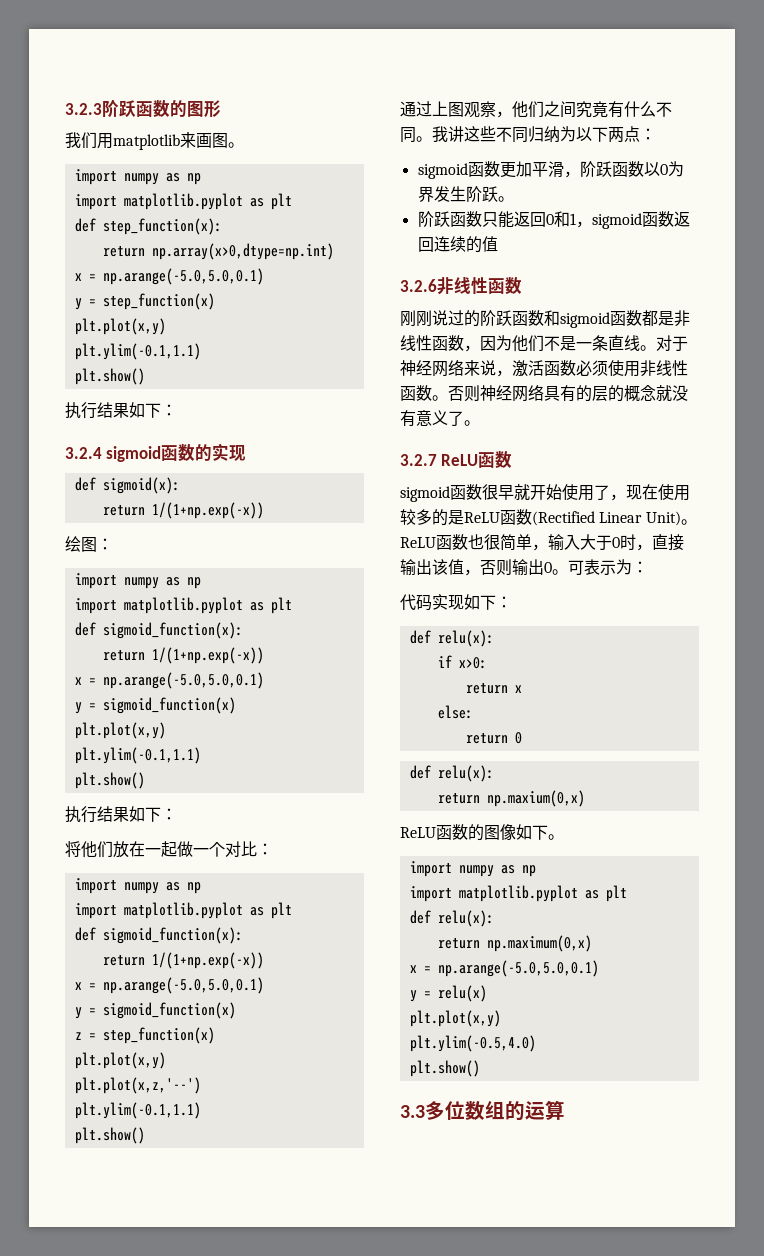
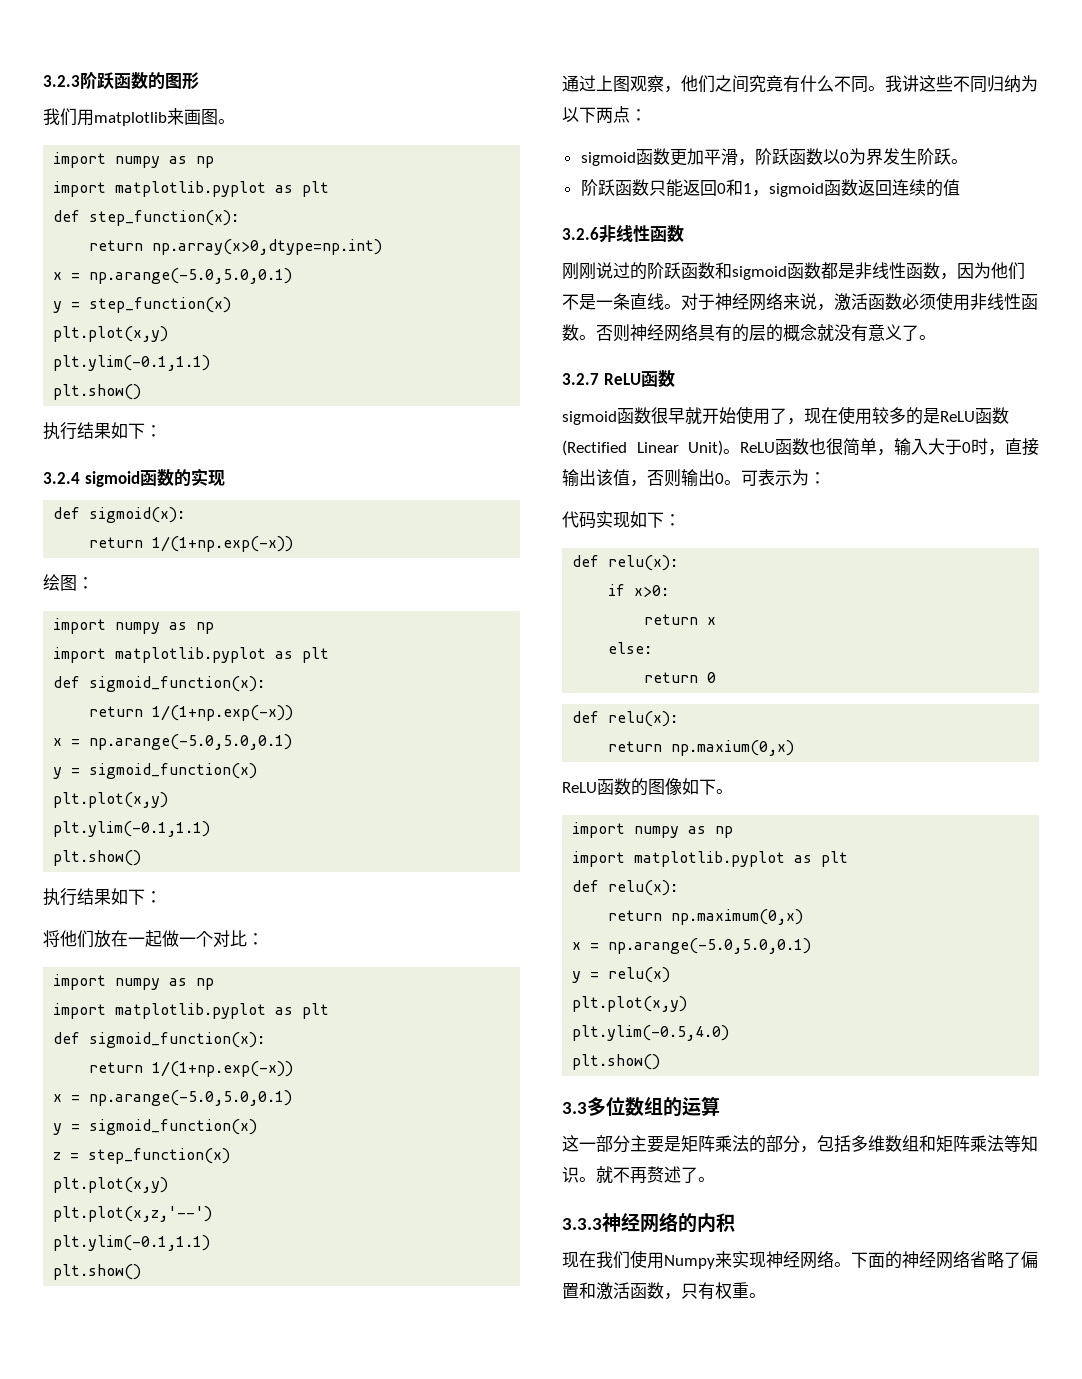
(565, 1110) none -> [562,1135,1038,1153] [562,1166,715,1184] [562,1212,735,1233] [562,1250,1038,1269] [562,1282,766,1300] // 这一部分主要是矩阵乘法的部分，包括多维数组和矩阵乘法等知识。就不再赘述了。 // 3.3.3神经网络的内积 // 现在我们使用Numpy来实现神经网络。下面的神经网络省略了偏置和激活函数，只有权重。

